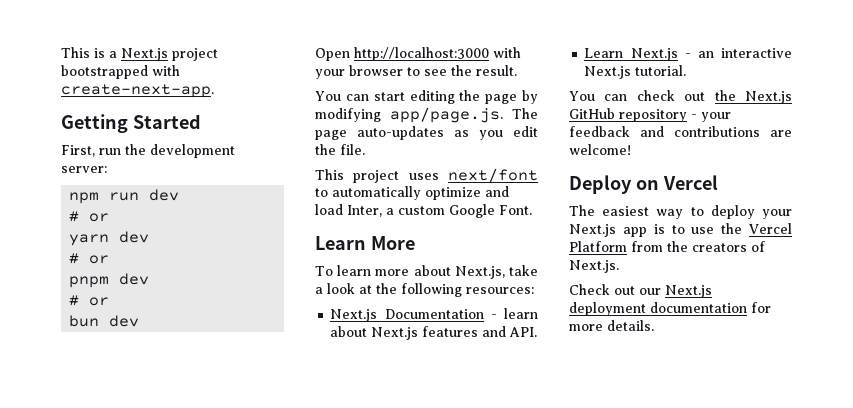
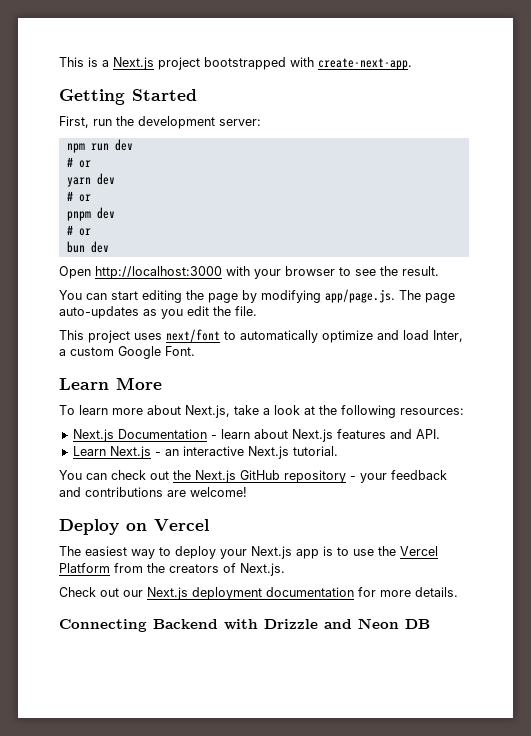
(654, 325) none -> [59,618,430,632] // Connecting Backend with Drizzle and Neon DB

